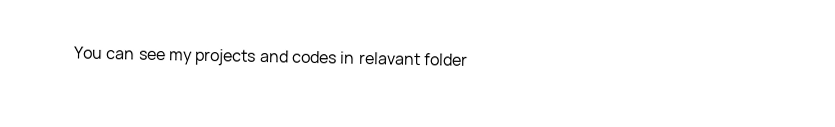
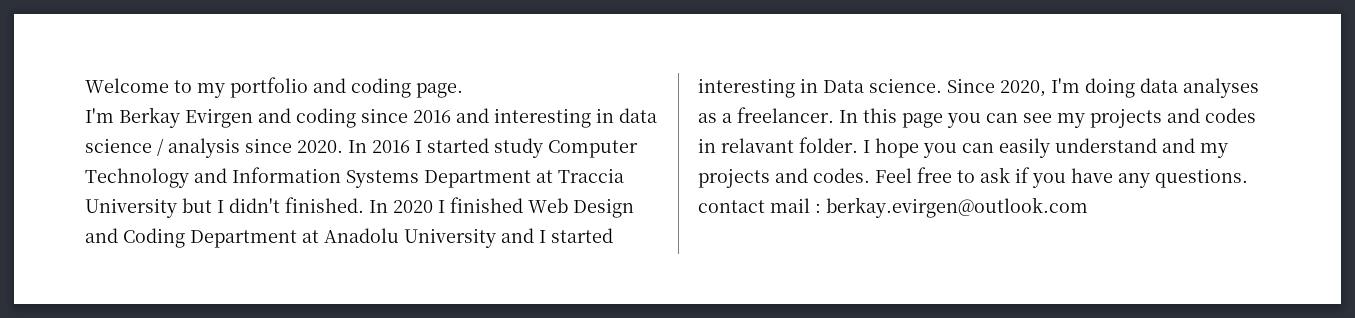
[74,46,103,59] You -> [85,77,463,98] [85,107,657,128] [85,138,638,158] [85,167,624,188] [85,197,634,218] [85,228,613,248] [698,78,1259,98] [698,107,981,128] Welcome to my portfolio and coding page. // I'm Berkay Evirgen and coding since 2016 and interesting in data science / analysis since 2020. In 2016 I started study Computer Technology and Information Systems Department at Traccia University but I didn't finished. In 2020 I finished Web Design and Coding Department at Anadolu University and I started interesting in Data science. Since 2020, I'm doing data analyses as a freelancer. In this page you
[422,53,468,66] folder -> [799,137,1228,158] [698,167,1248,188] [698,197,1088,218] folder. I hope you can easily understand and my projects and codes. Feel free to ask if you have any questions. contact mail : berkay.evirgen@outlook.com

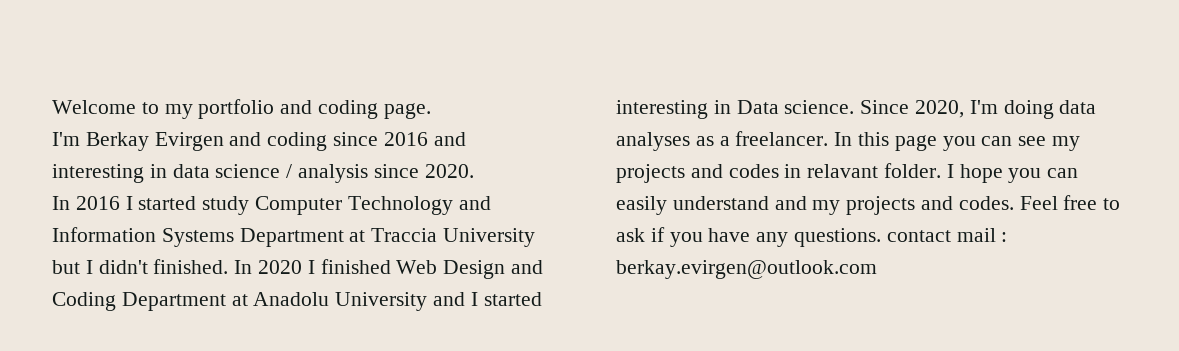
(343, 146) none -> (474, 171) //

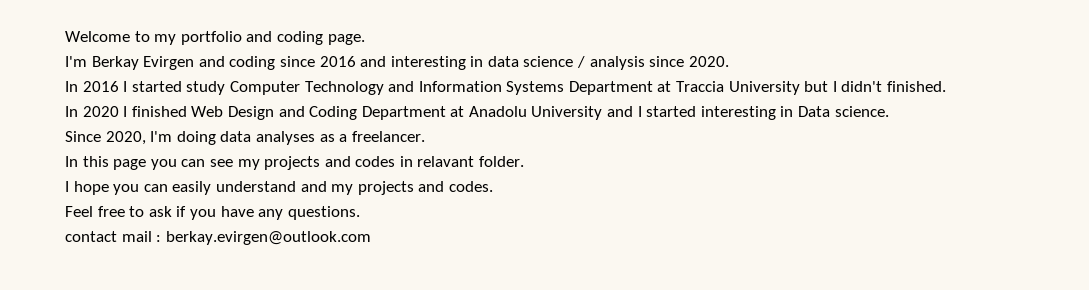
(229, 266) none -> (947, 86) //
(855, 107) none -> (889, 111) //
(829, 138) none -> (425, 136) //
(942, 170) none -> (525, 161) //
(1014, 203) none -> (493, 186) //
(882, 237) none -> (360, 213) //

